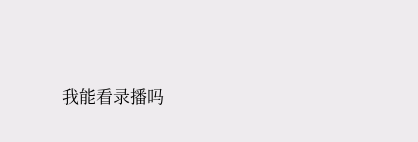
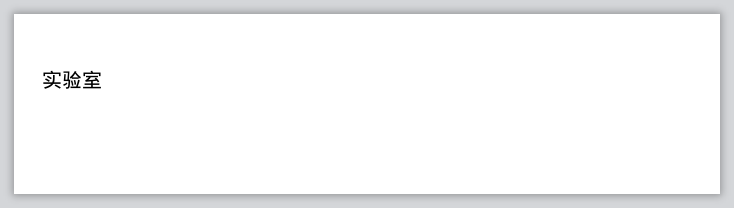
[62,88,164,105] 我能看录播吗 -> [42,70,102,89] 实验室

